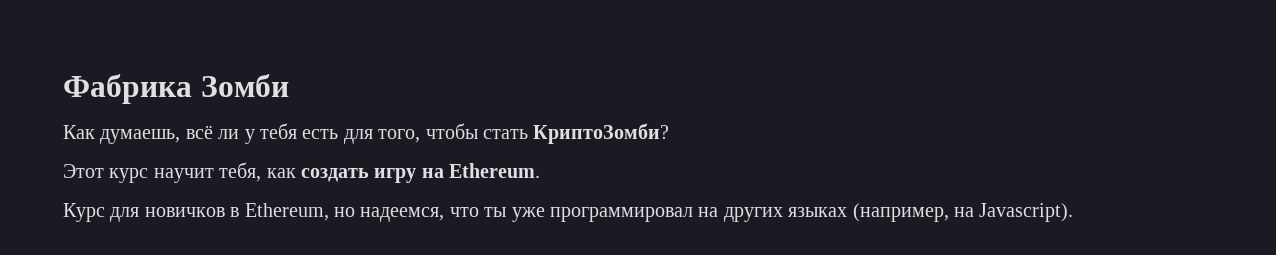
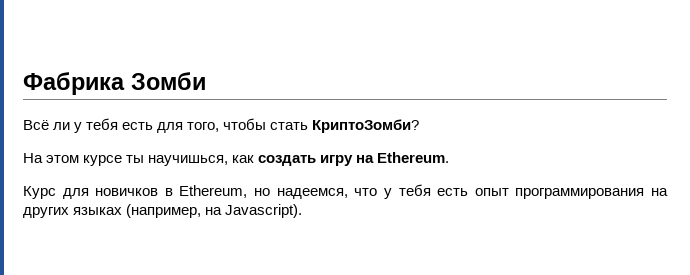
[63,125,213,144] Как думаешь, всё -> [23,120,49,130] Всё
[63,162,262,183] Этот курс научит тебя, -> [23,153,229,166] На этом курсе ты научишься,
[484,207,693,222] ты уже программировал -> [383,184,645,199] у тебя есть опыт программирования

